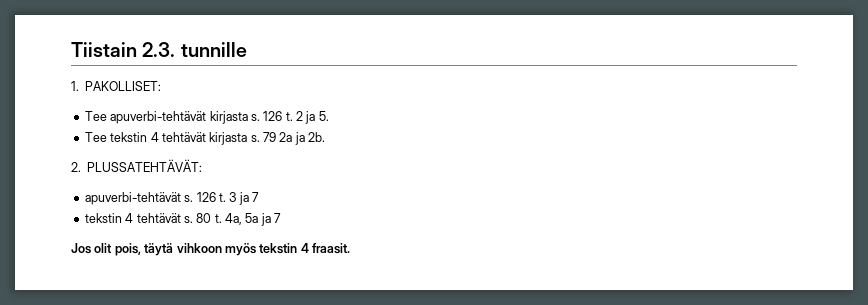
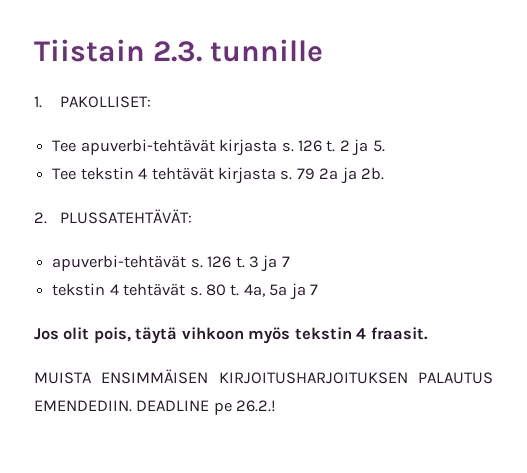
(350, 248) none -> [34,369,493,384] [34,400,277,415] // MUISTA ENSIMMÄISEN KIRJOITUSHARJOITUKSEN PALAUTUS EMENDEDIIN. DEADLINE pe 26.2.!

